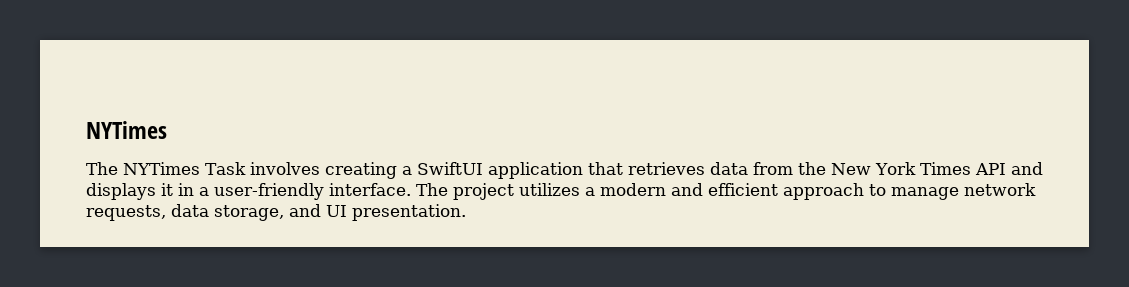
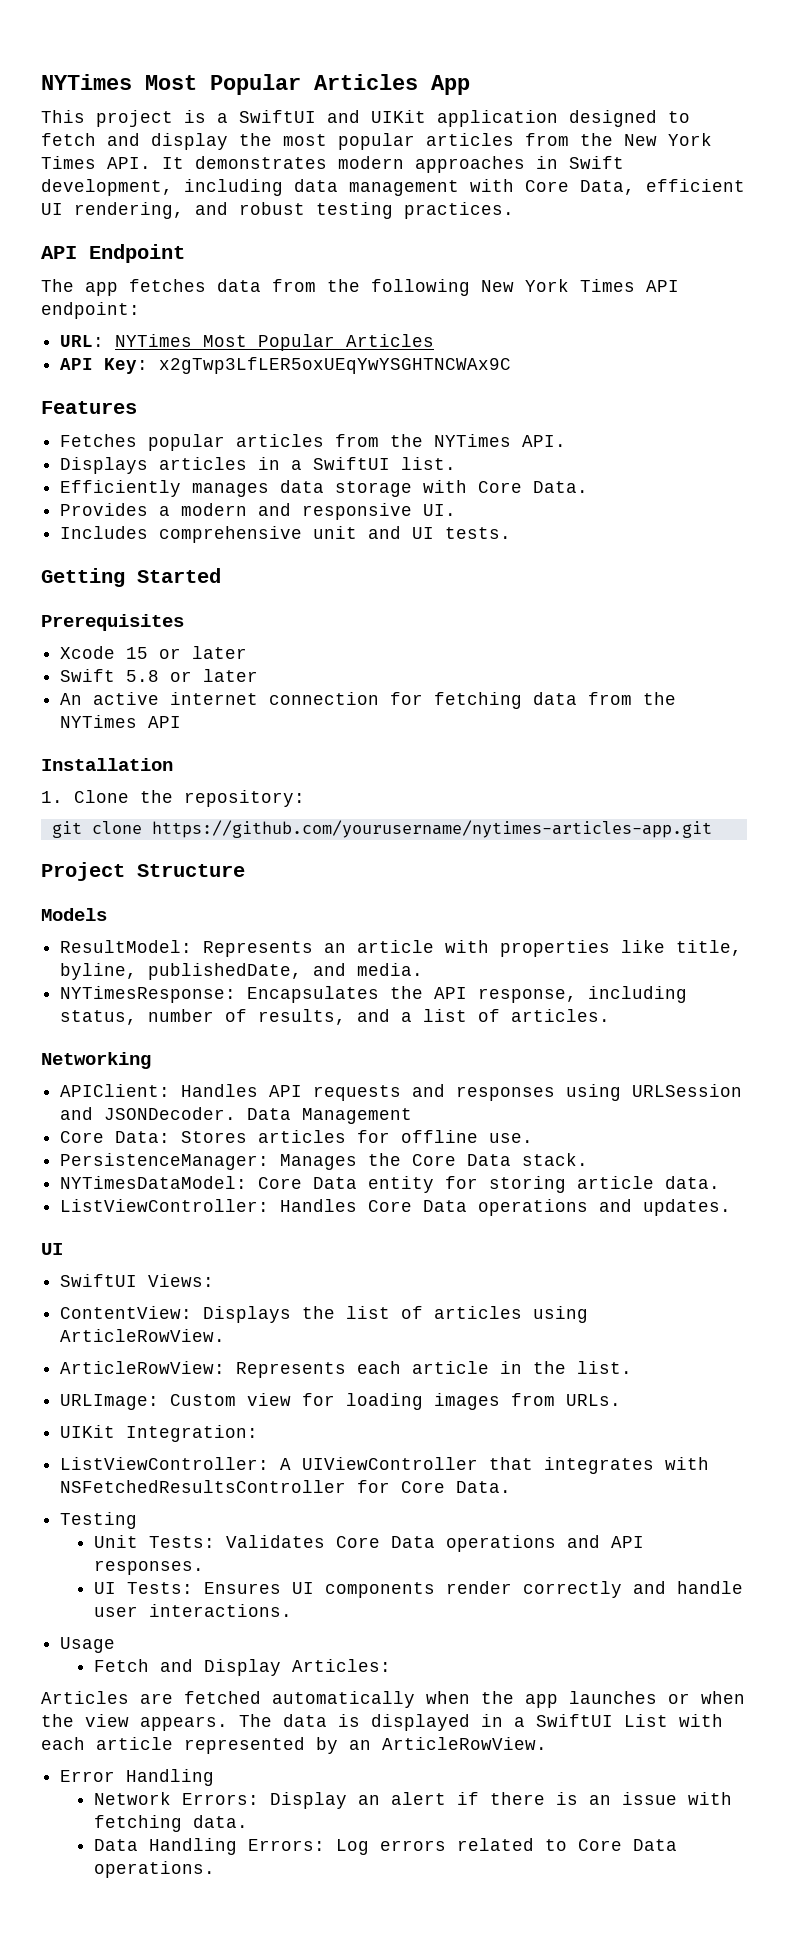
[86,121,167,139] [86,162,748,179] NYTimes // The NYTimes Task involves creating a SwiftUI application that retrieves data -> [41,74,470,95] [41,110,690,127] [41,133,514,150] NYTimes Most Popular Articles App // This project is a SwiftUI and UIKit application designed to fetch and display the most popular articles
[974,162,1043,175] [86,183,1036,200] [86,204,466,221] API and displays it in a user-friendly interface. The project utilizes a modern and efficient approach to manage network requests, data storage, and UI presentation. -> [107,156,624,173] [41,179,745,196] [41,202,514,219] [41,244,185,263] [41,279,679,296] [41,302,140,319] [60,334,435,351] [60,357,512,374] [41,401,137,414] [60,434,567,451] [60,457,457,474] [60,480,589,497] [60,503,457,520] [60,526,512,543] [41,568,221,587] [41,614,184,631] [60,646,248,659] [60,669,259,682] [60,692,677,709] [60,715,182,728] [41,758,173,771] [41,790,306,807] [51,820,712,838] [41,862,245,881] [41,908,107,921] [60,940,743,957] [60,963,424,980] [60,986,688,1003] [60,1009,611,1025] [41,1052,151,1069] [60,1084,743,1101] [60,1107,413,1124] [60,1130,534,1143] [60,1153,589,1170] [60,1176,721,1193] [60,1199,732,1216] [41,1243,63,1255] [60,1274,215,1287] [60,1306,589,1323] [60,1329,226,1342] [60,1361,633,1378] [60,1393,622,1410] [60,1425,259,1442] [60,1457,710,1474] [60,1480,512,1493] [60,1512,138,1529] [93,1535,644,1552] [93,1560,204,1575] [93,1581,743,1598] [93,1604,292,1617] [60,1637,116,1653] [93,1659,391,1676] [41,1691,745,1708] [41,1714,723,1731] [41,1737,547,1754] [60,1769,215,1786] [93,1792,732,1809] [93,1815,248,1832] [93,1838,677,1855] [93,1861,215,1878] API. It demonstrates modern approaches in Swift development, including data management with Core Data, efficient UI rendering, and robust testing practices. // API Endpoint // The app fetches data from the following New York Times API endpoint: // URL: NYTimes Most Popular Articles // API Key: x2gTwp3LfLER5oxUEqYwYSGHTNCWAx9C // Features // Fetches popular articles from the NYTimes API. // Displays articles in a SwiftUI list. // Efficiently manages data storage with Core Data. // Provides a modern and responsive UI. // Includes comprehensive unit and UI tests. // Getting Started // Prerequisites // Xcode 15 or later // Swift 5.8 or later // An active internet connection for fetching data from the NYTimes API // Installation // 1. Clone the repository: // git clone https://github.com/yourusername/nytimes-articles-app.git // Project Structure // Models // ResultModel: Represents an article with properties like title, byline, publishedDate, and media. // NYTimesResponse: Encapsulates the API response, including status, number of results, and a list of articles. // Networking // APIClient: Handles API requests and responses using URLSession and JSONDecoder. Data Management // Core Data: Stores articles for offline use. // PersistenceManager: Manages the Core Data stack. // NYTimesDataModel: Core Data entity for storing article data. // ListViewController: Handles Core Data operations and updates. // UI // SwiftUI Views: // ContentView: Displays the list of articles using ArticleRowView. // ArticleRowView: Represents each article in the list. // URLImage: Custom view for loading images from URLs. // UIKit Integration: // ListViewController: A UIViewController that integrates with NSFetchedResultsController for Core Data. // Testing // Unit Tests: Validates Core Data operations and API responses. // UI Tests: Ensures UI components render correctly and handle user interactions. // Usage // Fetch and Display Articles: // Articles are fetched automatically when the app launches or when the view appears. The data is displayed in a SwiftUI List with each article represented by an ArticleRowView. // Error Handling // Network Errors: Display an alert if there is an issue with fetching data. // Data Handling Errors: Log errors related to Core Data operations.

